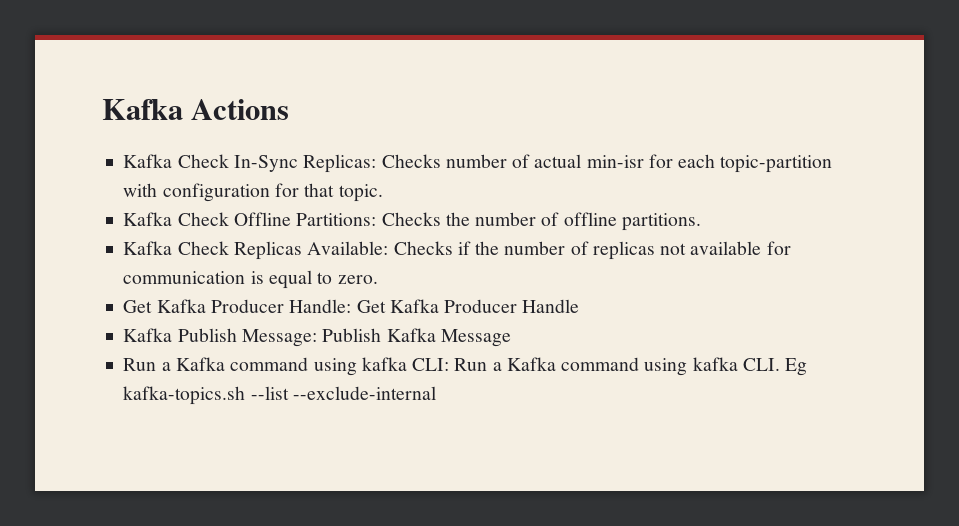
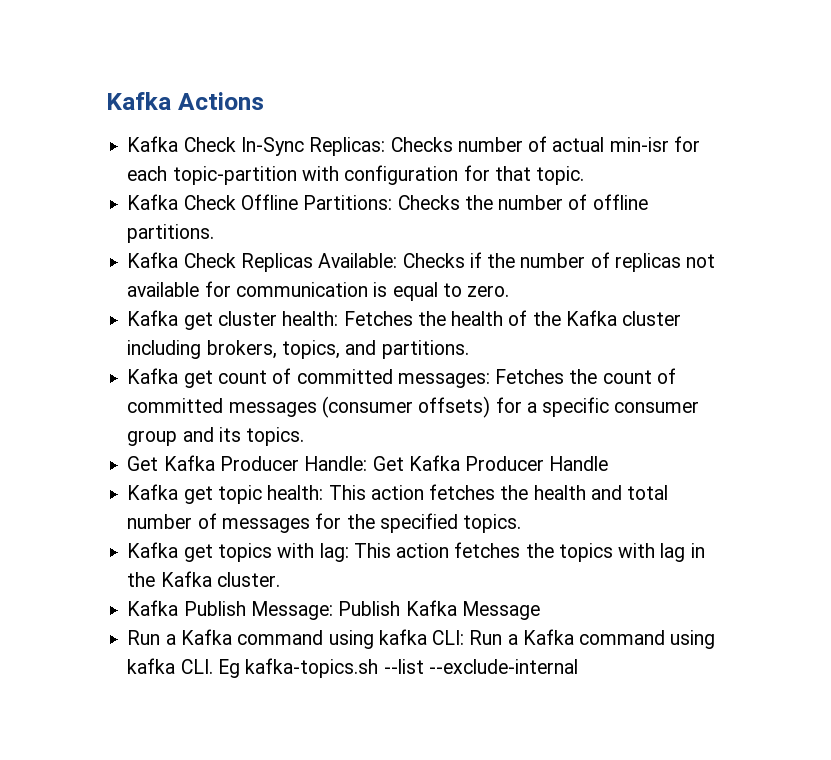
(378, 279) none -> [127,310,682,330] [127,340,469,359] [127,368,676,388] [127,396,700,418] [127,427,305,446] // Kafka get cluster health: Fetches the health of the Kafka cluster including brokers, topics, and partitions. // Kafka get count of committed messages: Fetches the count of committed messages (consumer offsets) for a specific consumer group and its topics.
(580, 306) none -> [127,484,669,504] [127,513,522,533] [127,542,705,562] [127,571,280,587] // Kafka get topic health: This action fetches the health and total number of messages for the specified topics. // Kafka get topics with lag: This action fetches the topics with lag in the Kafka cluster.

